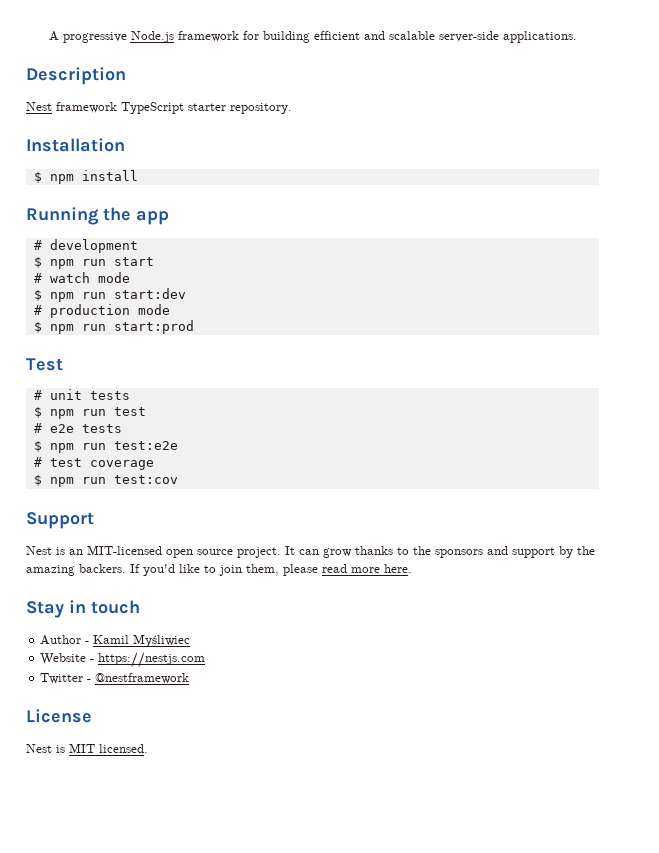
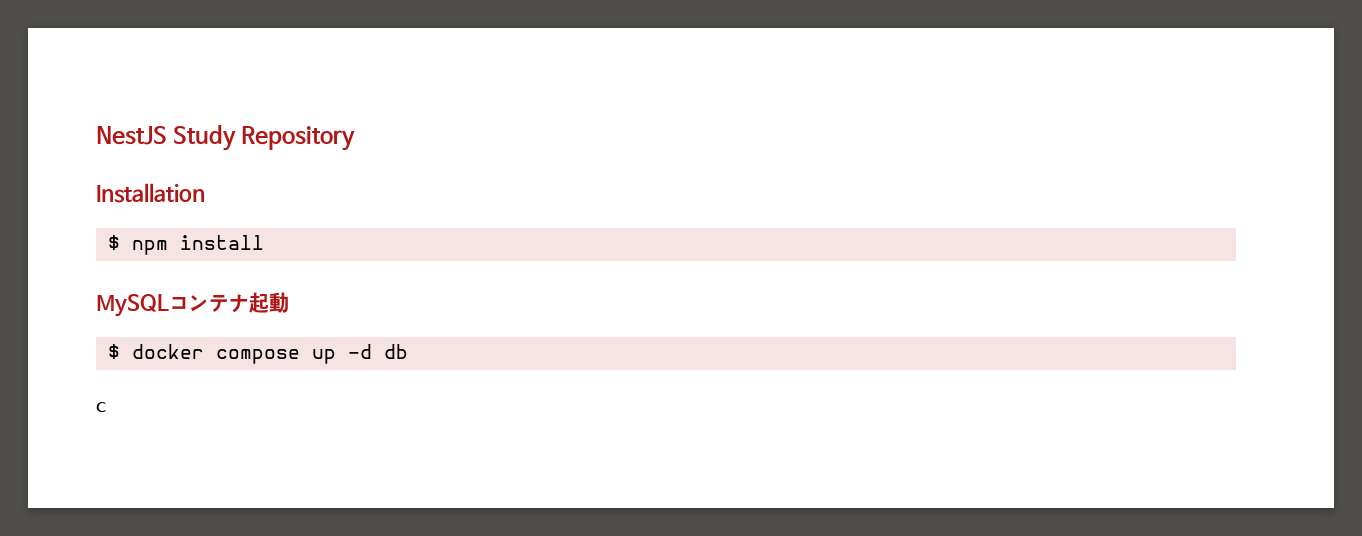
[48,31,577,43] [26,67,126,85] [26,102,292,114] [26,138,125,152] [33,170,138,184] [26,207,169,225] [33,239,138,253] [33,257,154,269] [33,272,130,283] [33,288,186,302] [33,304,170,318] [33,320,194,334] [26,358,63,371] [33,389,130,400] [33,407,146,419] [33,423,122,433] [33,441,178,453] [33,457,154,470] [33,475,178,487] [26,512,94,529] [26,545,595,558] [26,564,412,576] [26,600,140,618] [40,634,191,647] [40,652,206,668] [40,673,190,684] [26,709,92,723] [26,743,148,753] A progressive Node.js framework for building efficient and scalable server-side applications. // Description // Nest framework TypeScript starter repository. // Installation // $ npm install // Running the app // # development // $ npm run start // # watch mode // $ npm run start:dev // # production mode // $ npm run start:prod // Test // # unit tests // $ npm run test // # e2e tests // $ npm run test:e2e // # test coverage // $ npm run test:cov // Support // Nest is an MIT-licensed open source project. It can grow thanks to the sponsors and support by the amazing backers. If you'd like to join them, please read more here. // Stay in touch // Author - Kamil Myśliwiec // Website - https://nestjs.com // Twitter - @nestframework // License // Nest is MIT licensed. -> [96,125,356,151] [96,183,205,203] [108,235,264,255] [96,292,289,317] [108,344,408,364] [96,402,106,413] NestJS Study Repository // Installation // $ npm install // MySQLコンテナ起動 // $ docker compose up -d db // c

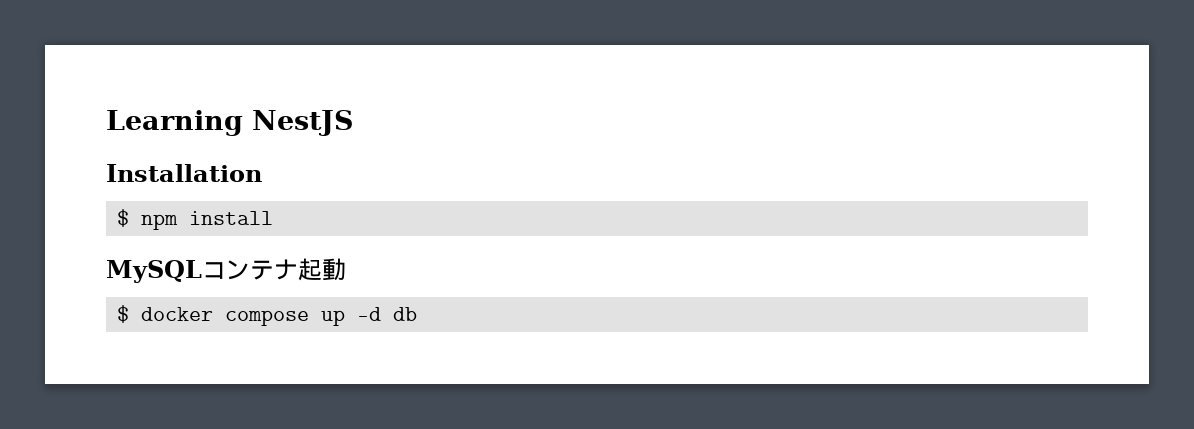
(96, 135) none -> [106,110,243,136] Learning
[173,125,356,151] Study Repository -> (354, 123) none
[96,402,106,413] // c -> (418, 314) none

